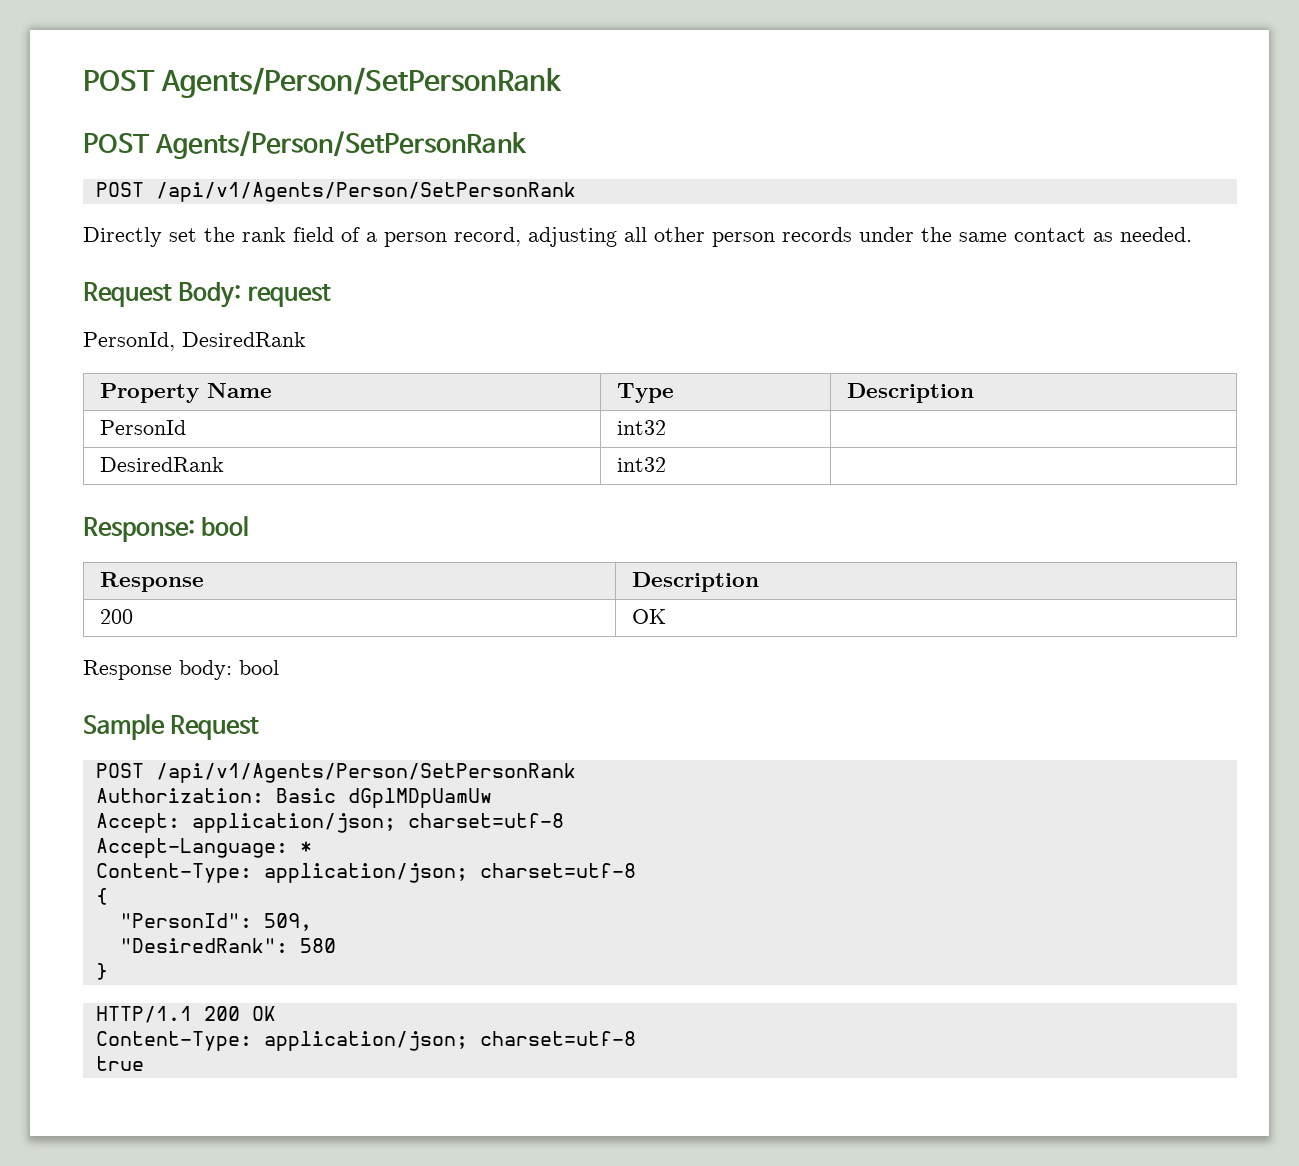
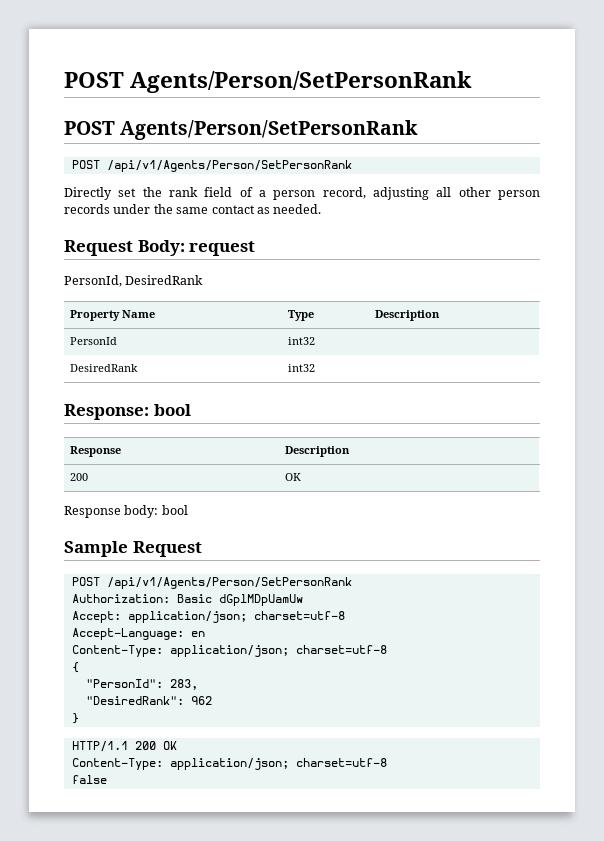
[299,841,312,853] * -> [190,631,205,637] en
[263,913,312,931] 509, -> [169,679,198,690] 283,
[299,938,336,953] 580 -> [190,696,212,705] 962
[95,1056,144,1071] true -> [71,775,107,784] false

